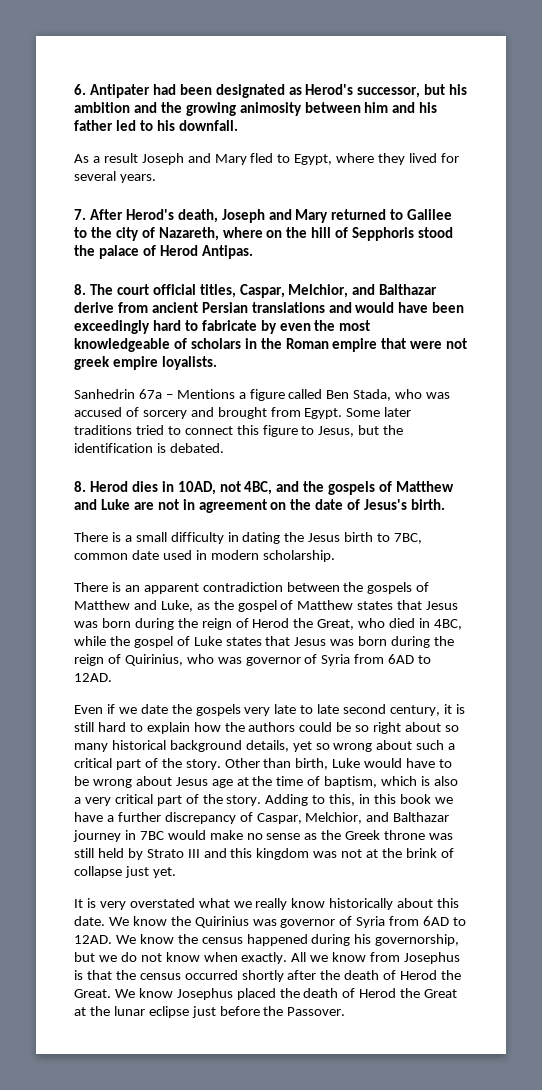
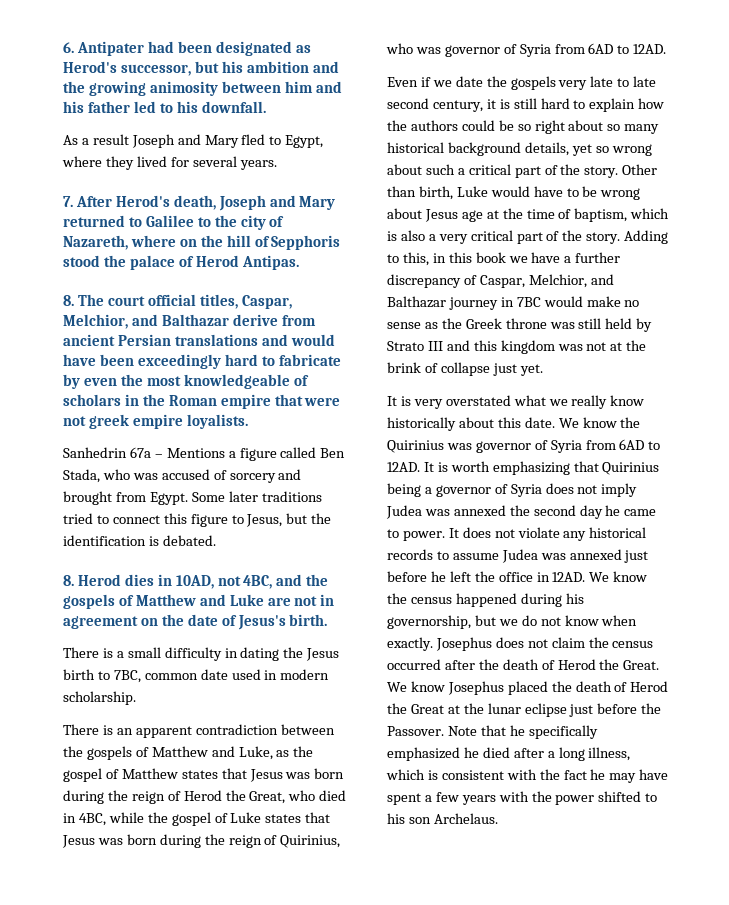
(112, 939) none -> [423,461,660,475] [387,483,638,497] [386,505,657,519] [387,527,647,541] [387,549,649,563] [387,571,586,582] It is worth emphasizing that Quirinius being a governor of Syria does not imply Judea was annexed the second day he came to power. It does not violate any historical records to assume Judea was annexed just before he left the office in 12AD.
[291,952,461,964] [74,970,112,980] All we know from Josephus is that -> [435,637,585,651] Josephus does not claim
[241,970,284,982] shortly -> (441, 664) none
(346, 1011) none -> [447,725,598,739] [387,747,631,761] [386,769,669,783] [387,791,658,805] [387,813,498,824] Note that he specifically emphasized he died after a long illness, which is consistent with the fact he may have spent a few years with the power shifted to his son Archelaus.

